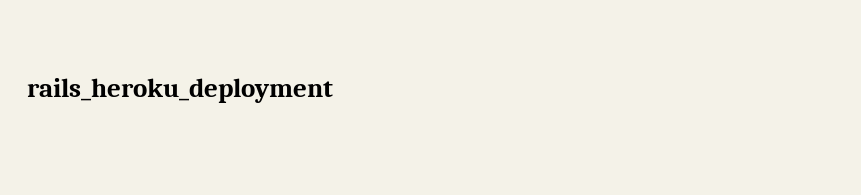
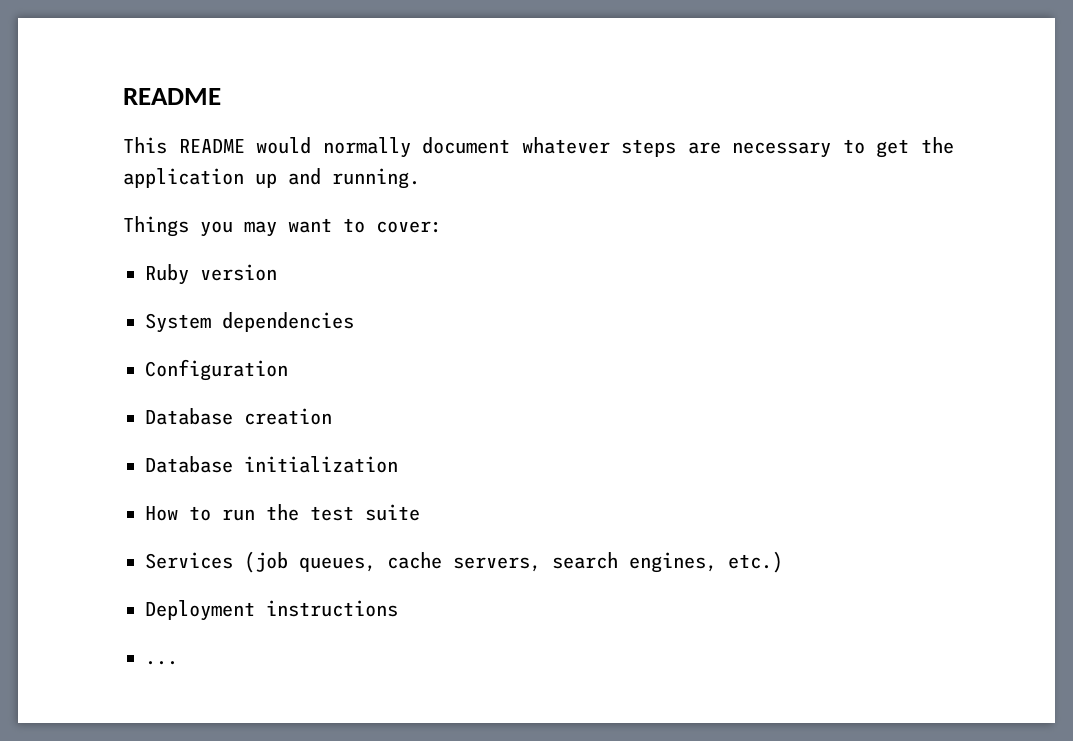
[27,78,333,103] rails_heroku_deployment -> [123,88,221,105] [123,137,954,158] [123,168,420,189] [123,216,442,237] [145,264,277,285] [145,312,354,333] [145,359,288,381] [145,408,332,425] [145,456,398,473] [145,504,420,521] [145,551,783,573] [145,600,398,621] [145,661,178,665] README // This README would normally document whatever steps are necessary to get the application up and running. // Things you may want to cover: // Ruby version // System dependencies // Configuration // Database creation // Database initialization // How to run the test suite // Services (job queues, cache servers, search engines, etc.) // Deployment instructions // ...

